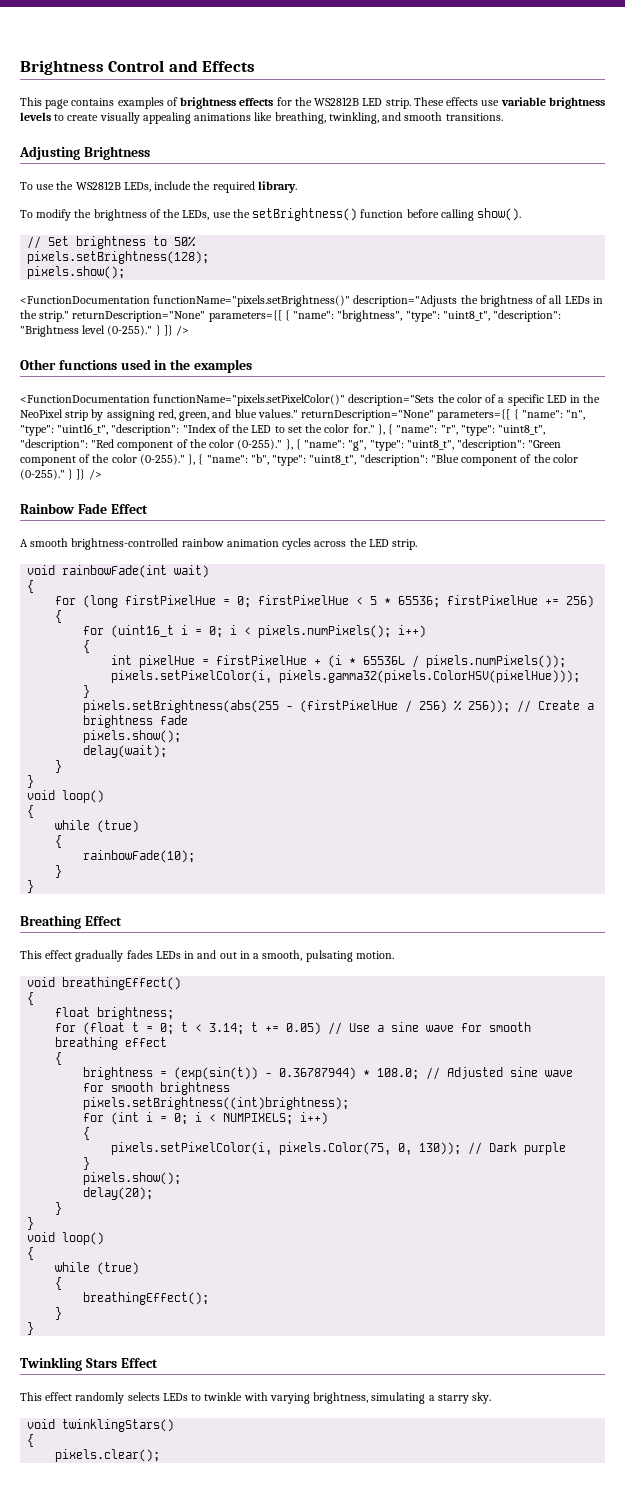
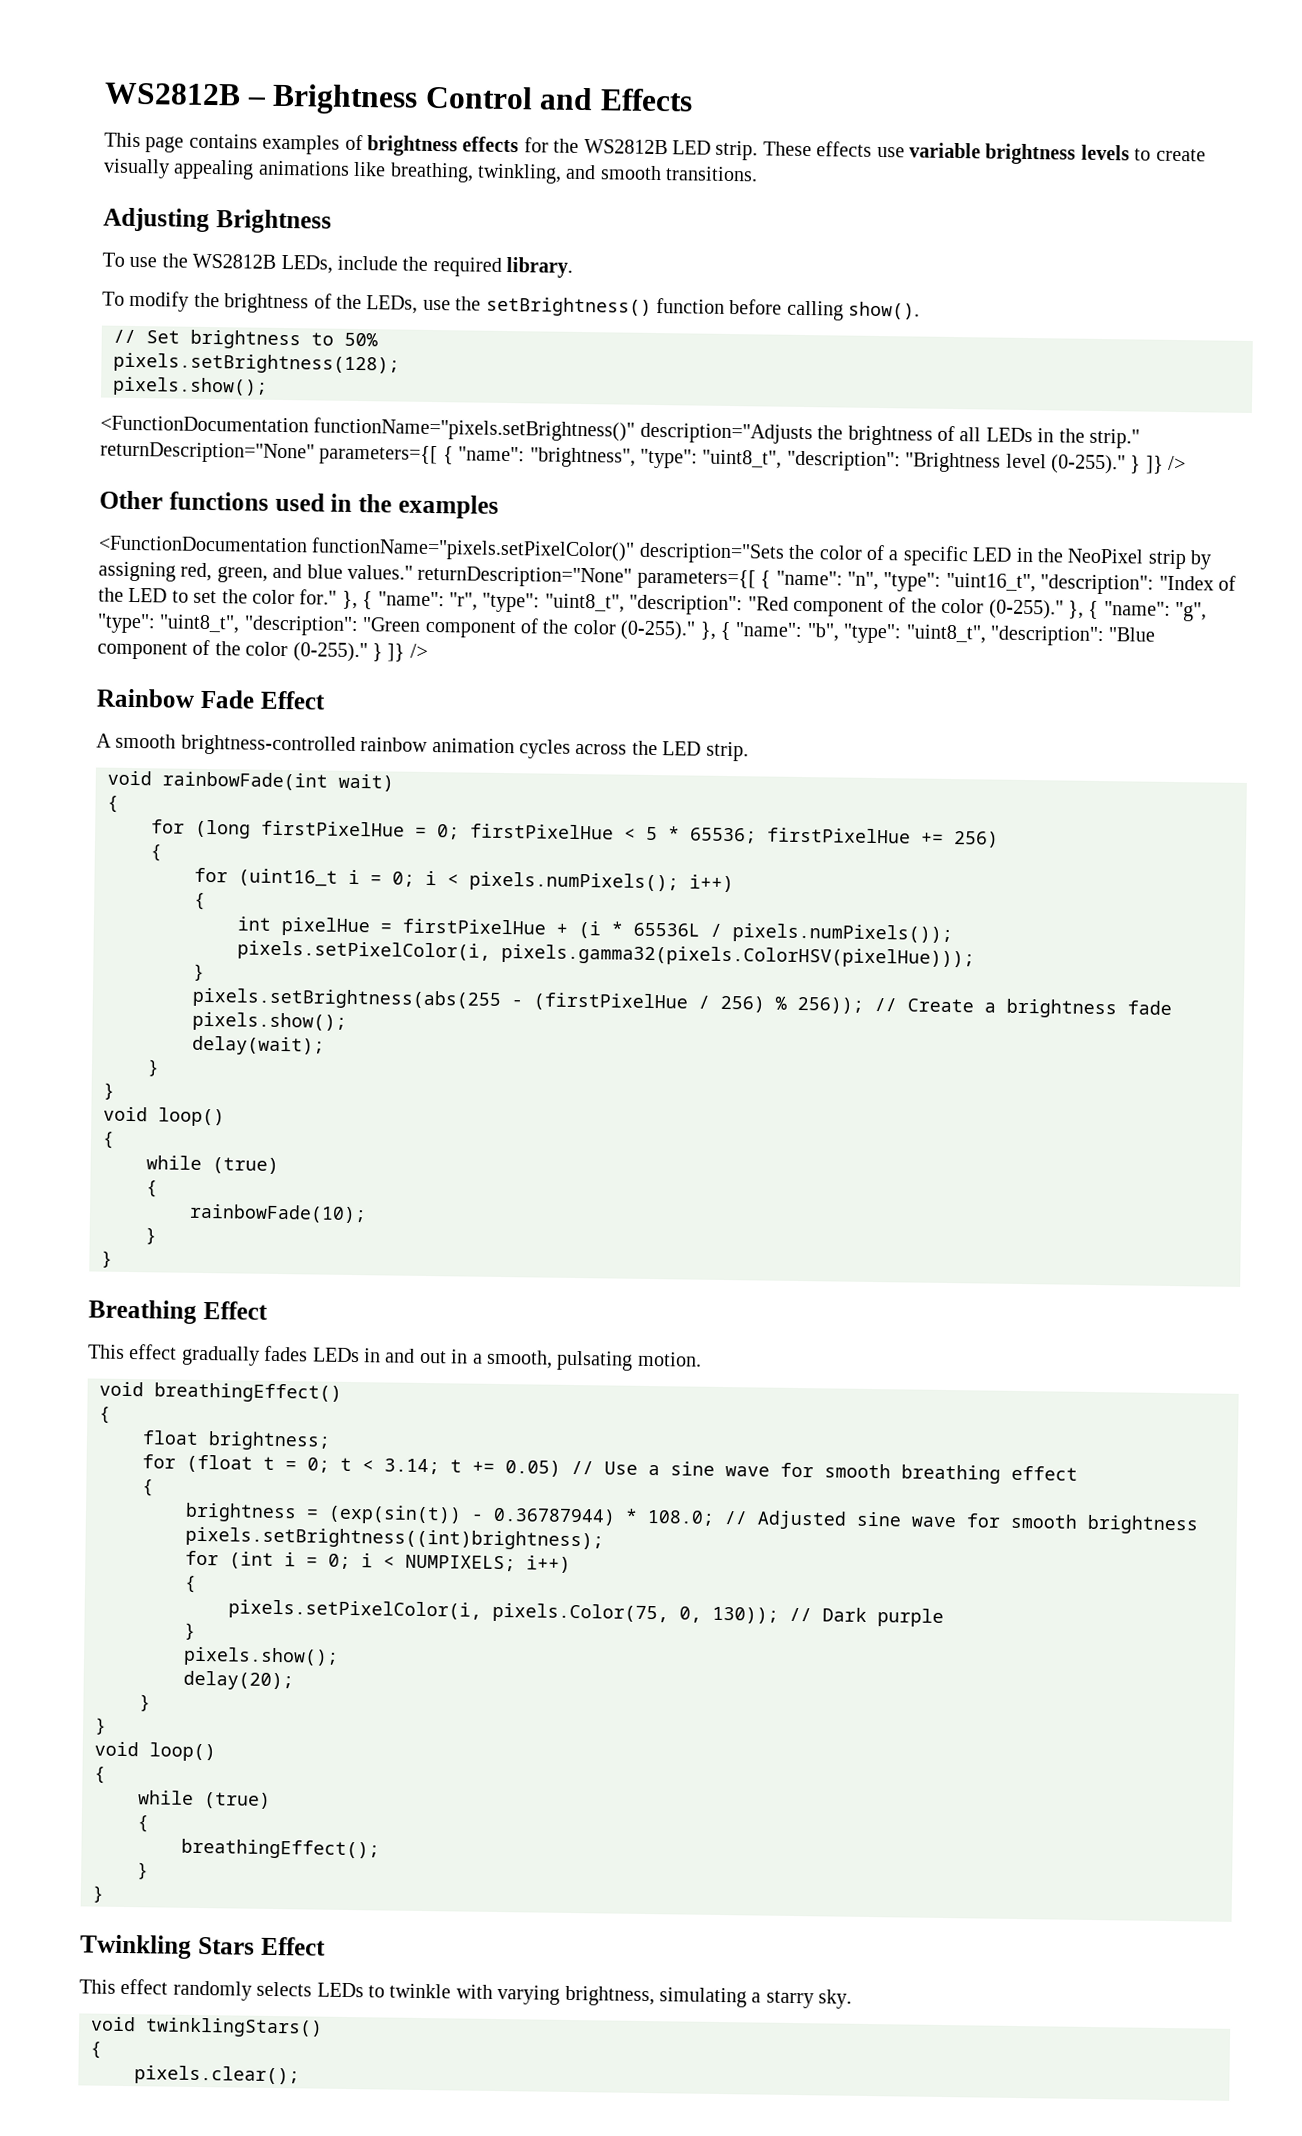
(20, 67) none -> [104,82,266,106] WS2812B –

